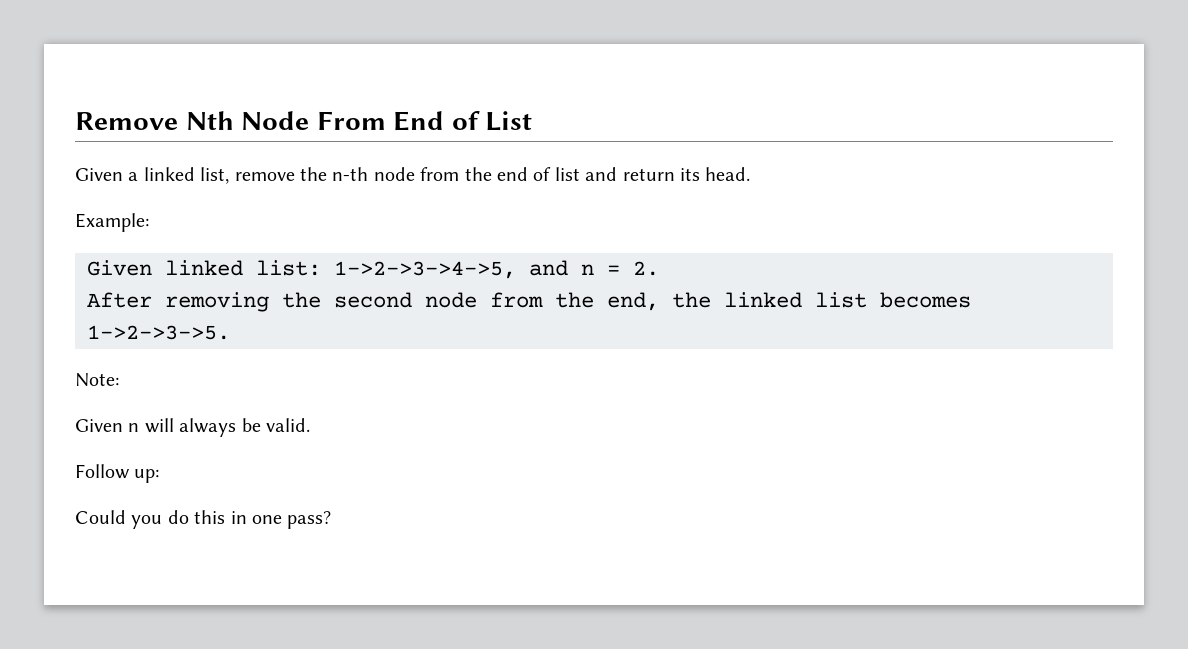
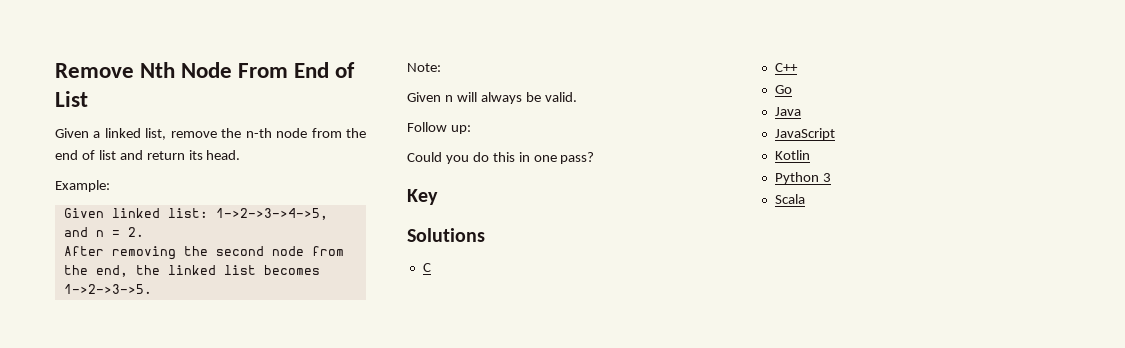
(332, 520) none -> [407,189,438,205] [407,228,485,242] [422,263,431,272] [774,63,798,72] [774,85,792,94] [774,107,801,116] [774,128,835,140] [774,150,810,160] [774,172,831,184] [774,194,805,204] // Key // Solutions // C // C++ // Go // Java // JavaScript // Kotlin // Python 3 // Scala

